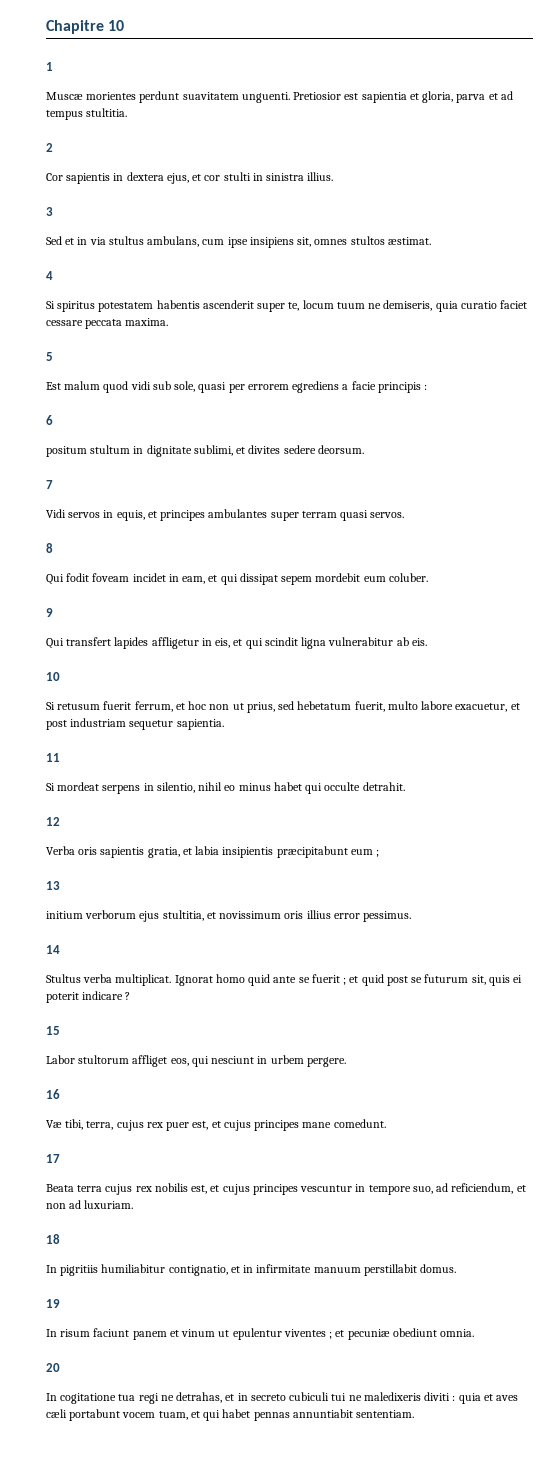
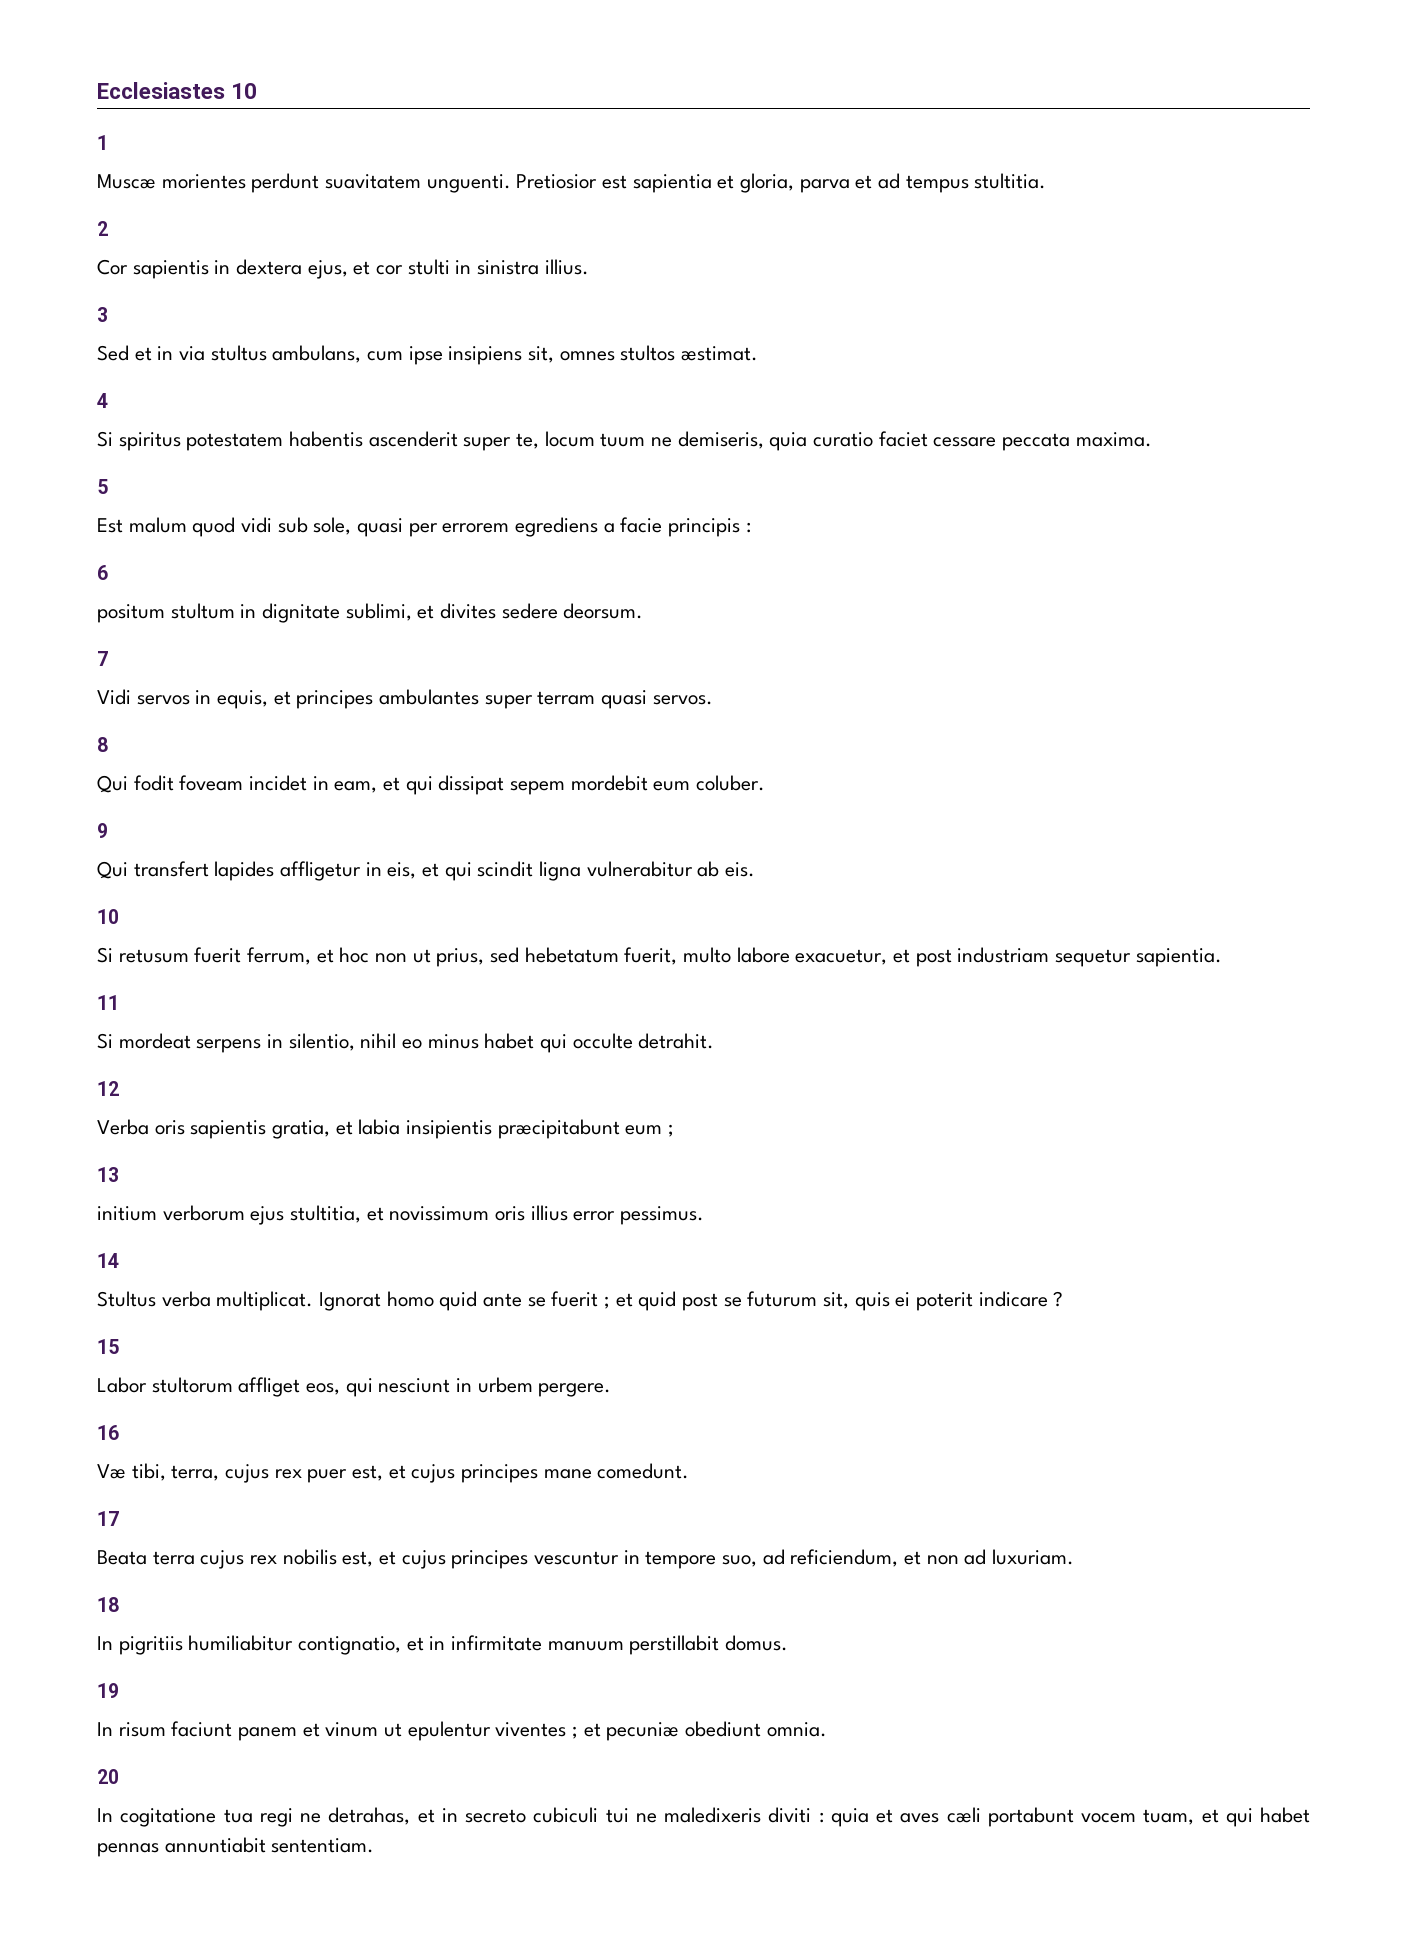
[46,20,104,34] Chapitre -> [97,82,225,99] Ecclesiastes

